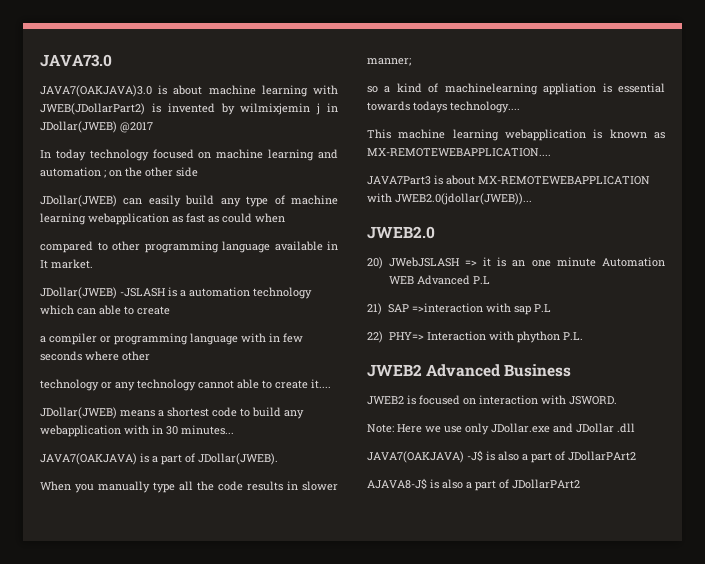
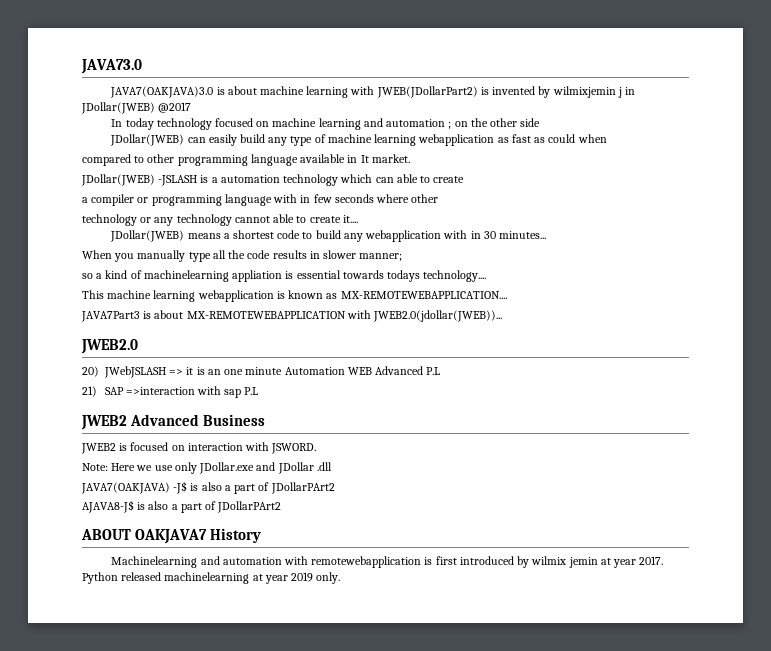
[40,453,278,465] // JAVA7(OAKJAVA) is a part of JDollar(JWEB). -> (547, 235) none
[367,331,583,343] // 22) PHY=> Interaction with phython P.L. -> (259, 391) none
(580, 484) none -> [81,528,262,544] [111,556,664,568] [82,572,341,584] // ABOUT OAKJAVA7 History // Machinelearning and automation with remotewebapplication is first introduced by wilmix jemin at year 2017. Python released machinelearning at year 2019 only.

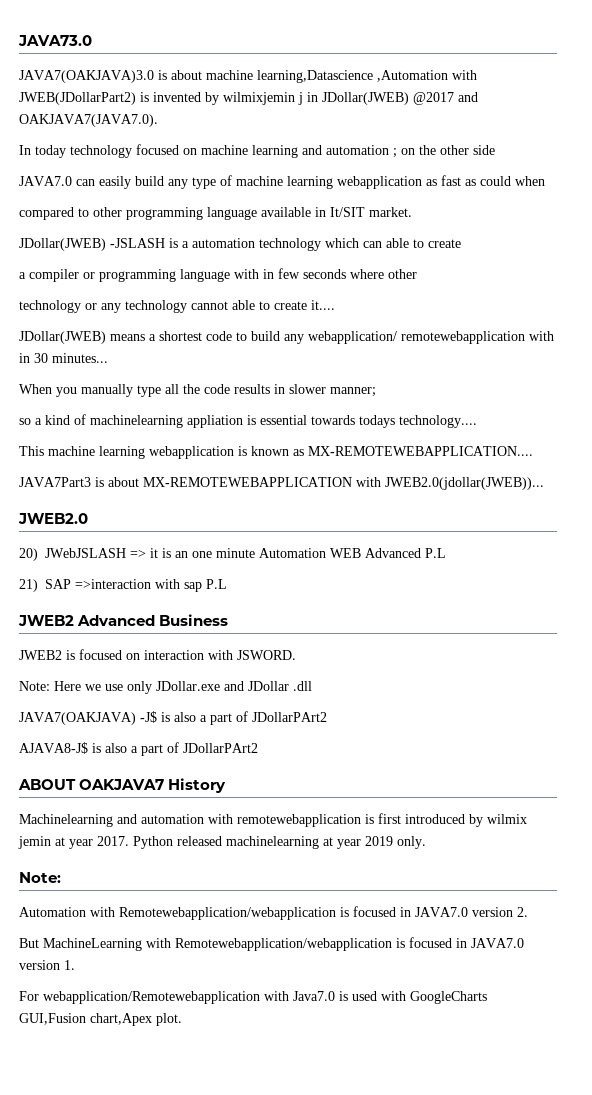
[306,86,349,98] learning -> [257,70,448,83] learning,Datascience ,Automation
(192, 107) none -> [458,92,478,102] [19,114,158,127] and OAKJAVA7(JAVA7.0).
[110,134,185,146] JDollar(JWEB) -> [19,176,72,186] JAVA7.0
[360,155,369,163] It -> [330,207,365,217] It/SIT
[365,230,442,242] webapplication -> [308,331,525,344] webapplication/ remotewebapplication
(341, 578) none -> [19,872,61,883] [19,906,528,920] [19,937,524,951] [19,960,75,970] [19,991,487,1004] [19,1013,182,1026] // Note: // Automation with Remotewebapplication/webapplication is focused in JAVA7.0 version 2. // But MachineLearning with Remotewebapplication/webapplication is focused in JAVA7.0 version 1. // For webapplication/Remotewebapplication with Java7.0 is used with GoogleCharts GUI,Fusion chart,Apex plot.

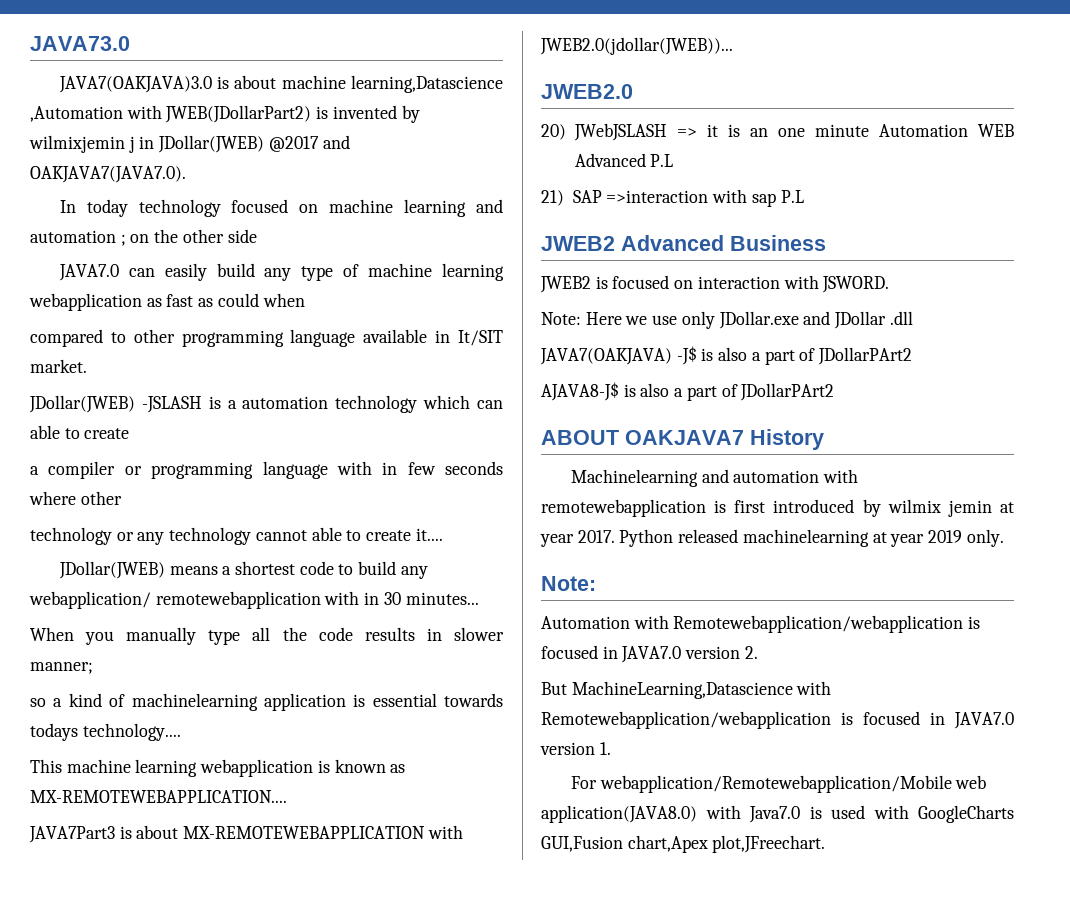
[187,415,243,428] appliation -> [263,693,346,711] application
[43,938,142,951] MachineLearning -> [571,681,793,699] MachineLearning,Datascience
[43,991,260,1004] webapplication/Remotewebapplication -> [599,775,987,793] [541,805,697,823] webapplication/Remotewebapplication/Mobile web application(JAVA8.0)
[156,1013,182,1026] plot. -> [712,835,826,853] plot,JFreechart.

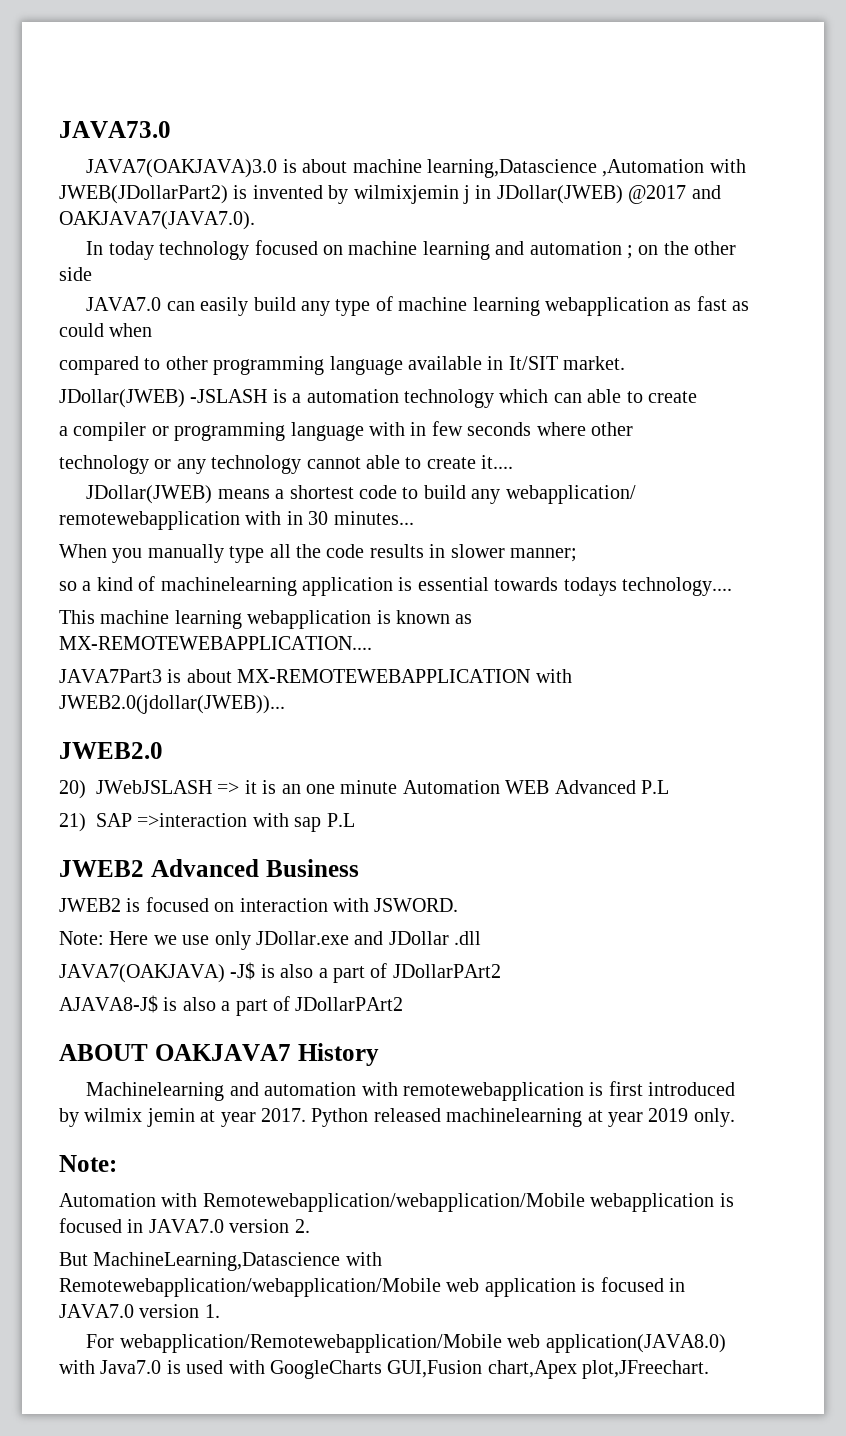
[673,615,964,633] Remotewebapplication/webapplication -> [202,1193,715,1212] Remotewebapplication/webapplication/Mobile webapplication
[541,711,831,729] Remotewebapplication/webapplication -> [59,1278,576,1297] Remotewebapplication/webapplication/Mobile web application

